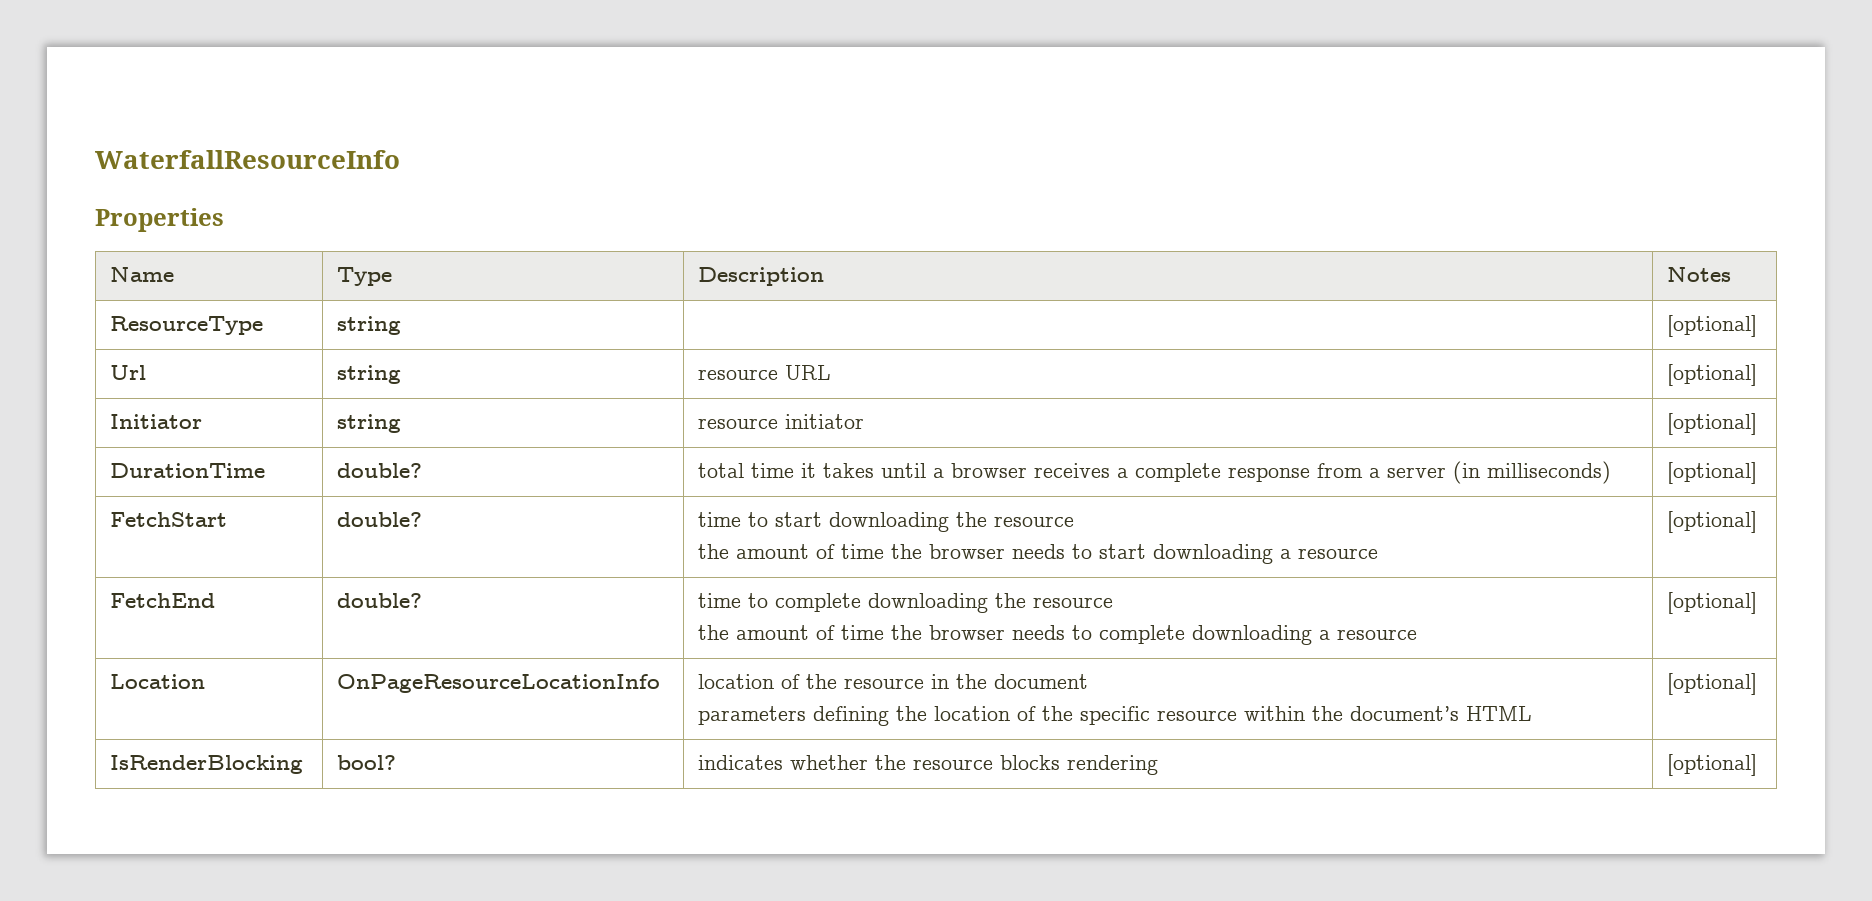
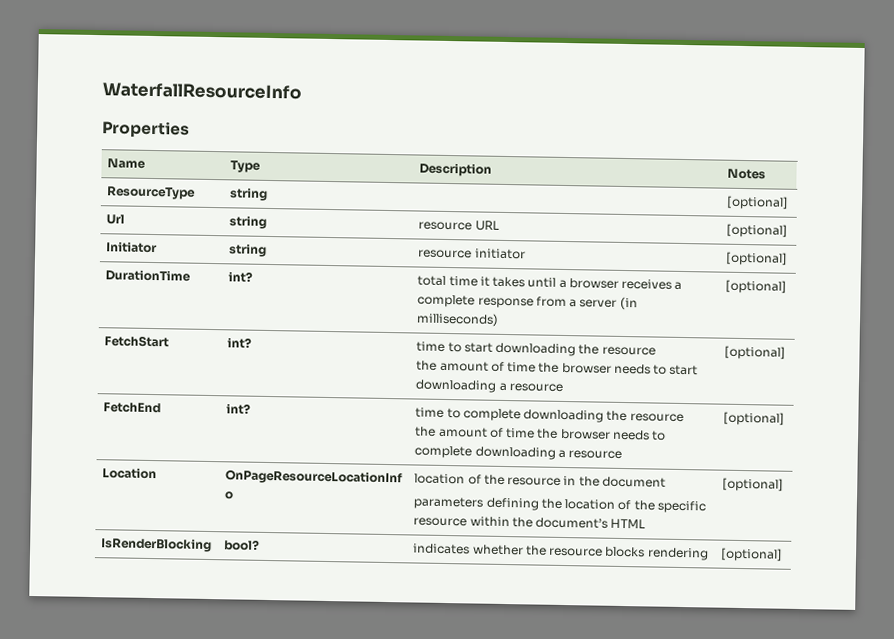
[336,463,422,478] double? -> [228,271,254,283] int?
[336,512,422,527] double? -> [227,337,253,349] int?
[336,593,422,608] double? -> [226,403,252,415] int?

